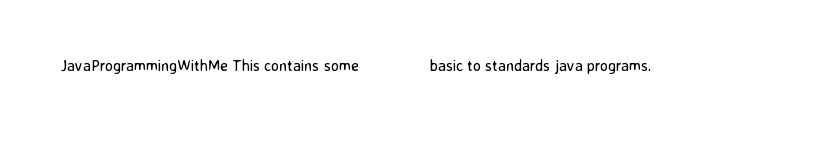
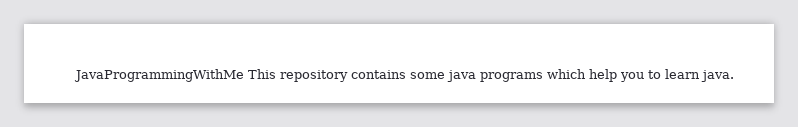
(261, 65) none -> [279,70,348,82] repository
[430,59,651,74] basic to standards java programs. -> [446,69,734,82] java programs which help you to learn java.

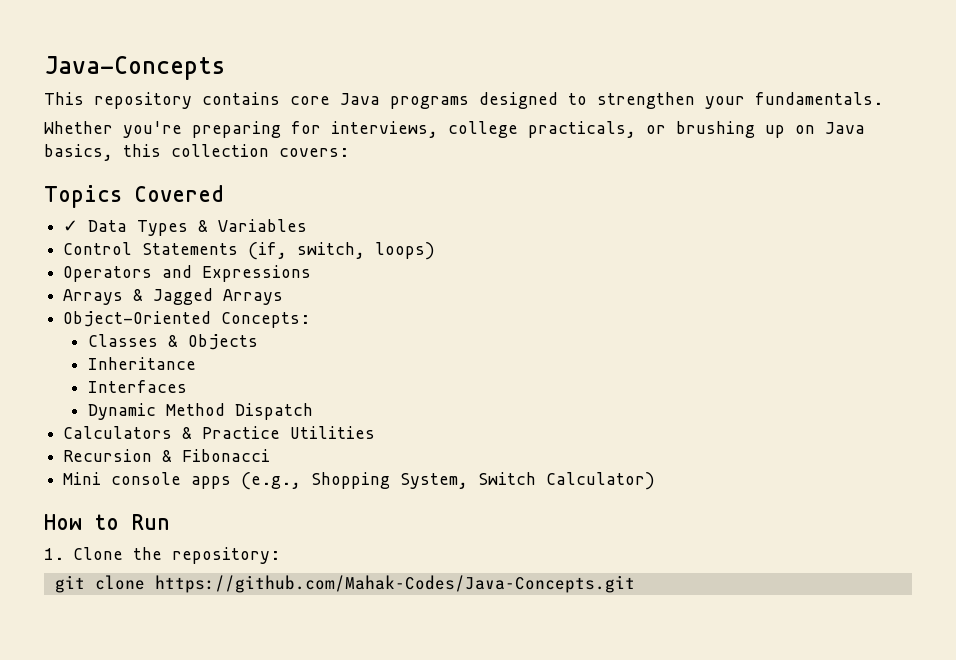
[73,69,244,82] JavaProgrammingWithMe -> [44,56,225,80] Java-Concepts //
[409,69,734,82] some java programs which help you to learn java. -> [290,92,883,109] [44,121,865,138] [44,144,349,161] [44,185,224,208] [63,219,308,236] [63,242,436,260] [63,265,312,282] [63,288,284,305] [63,311,311,328] [88,334,259,350] [88,357,197,370] [88,380,188,393] [88,403,314,420] [63,426,376,439] [63,449,271,462] [63,472,656,490] [44,514,170,530] [44,547,280,564] [54,575,635,593] core Java programs designed to strengthen your fundamentals. // Whether you're preparing for interviews, college practicals, or brushing up on Java basics, this collection covers: // Topics Covered // ✓ Data Types & Variables // Control Statements (if, switch, loops) // Operators and Expressions // Arrays & Jagged Arrays // Object-Oriented Concepts: // Classes & Objects // Inheritance // Interfaces // Dynamic Method Dispatch // Calculators & Practice Utilities // Recursion & Fibonacci // Mini console apps (e.g., Shopping System, Switch Calculator) // How to Run // 1. Clone the repository: // git clone https://github.com/Mahak-Codes/Java-Concepts.git

